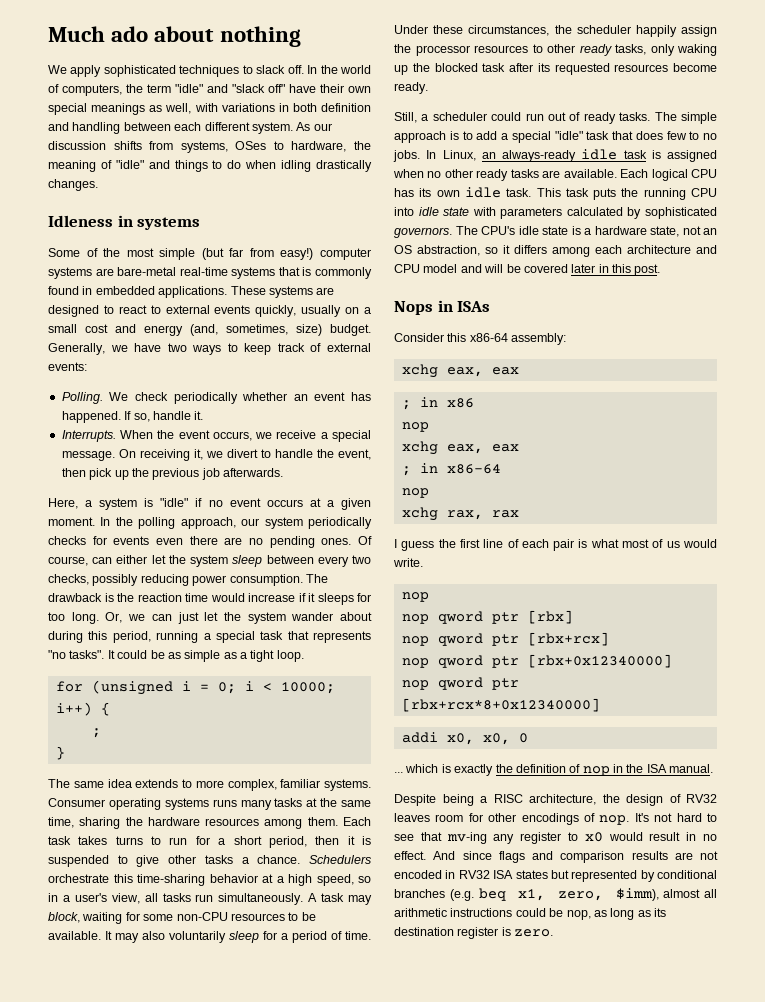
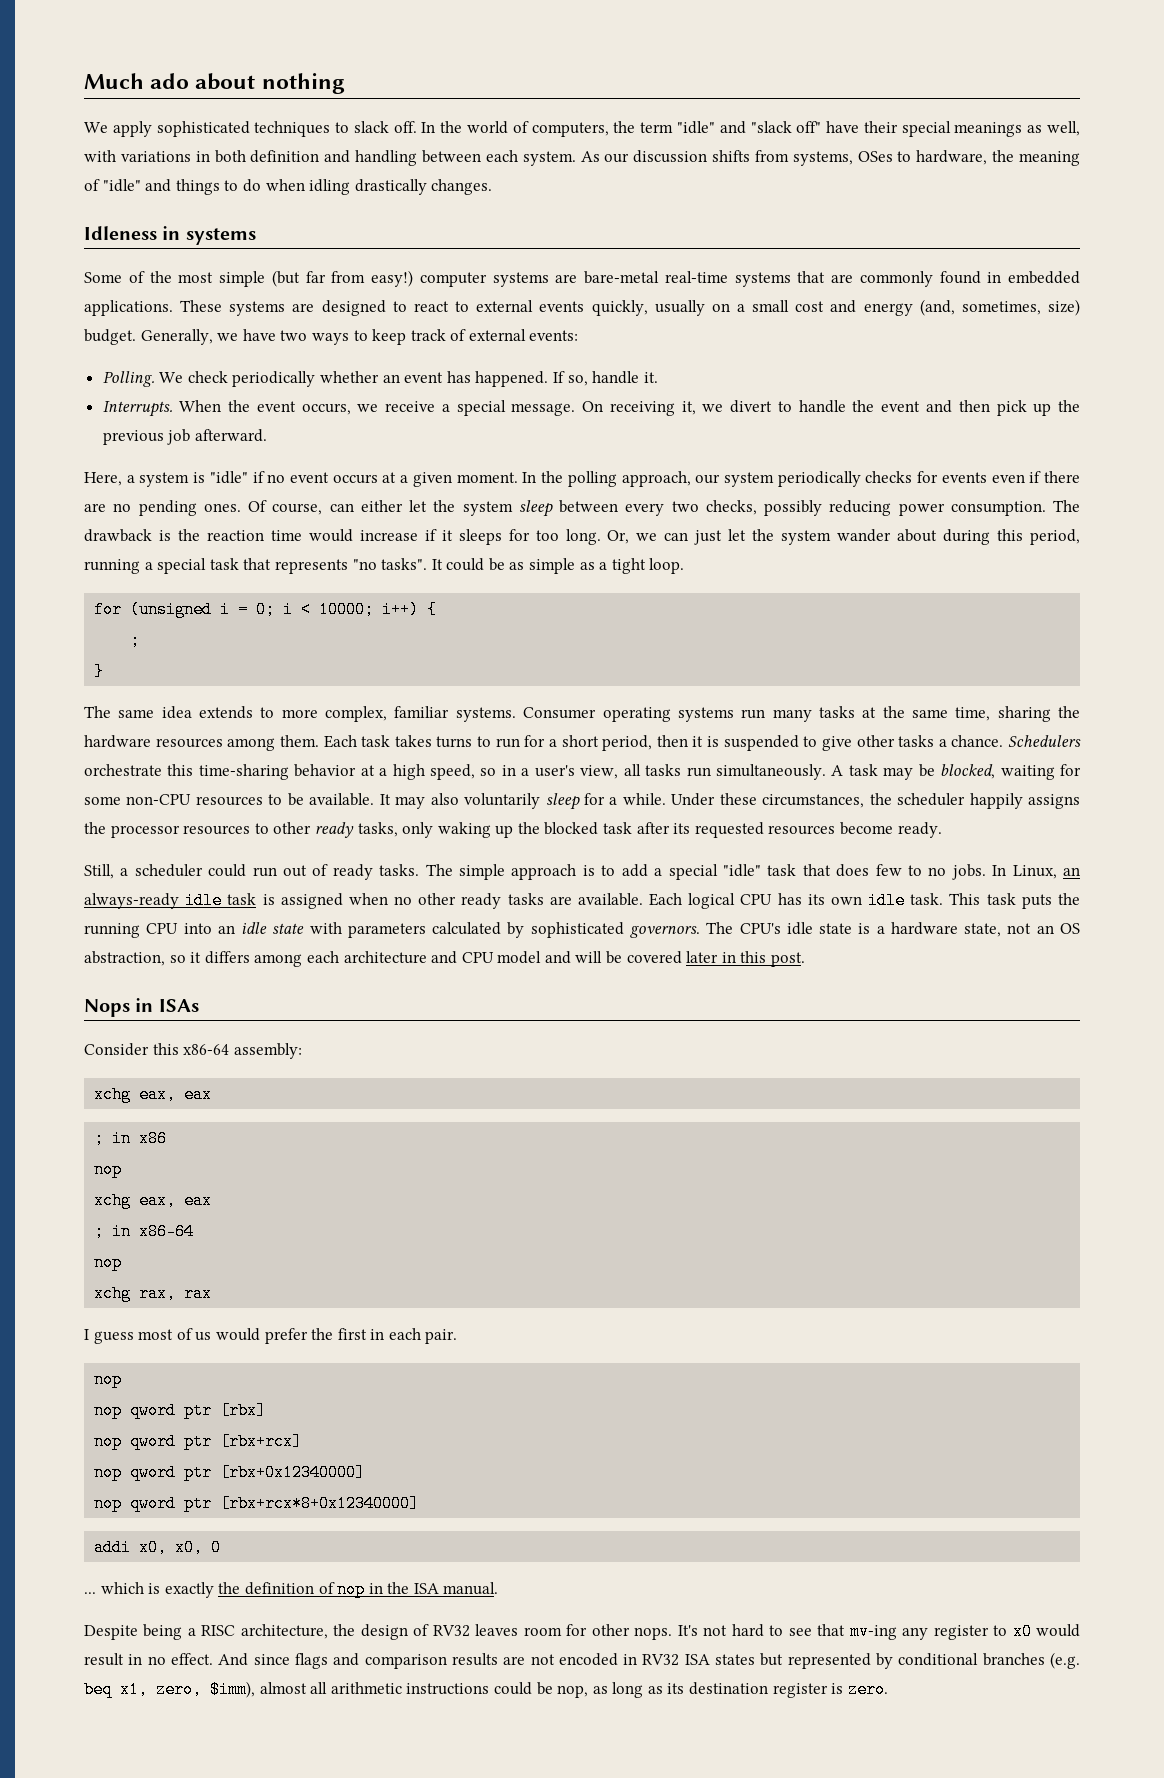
[348,86,371,93] own -> (898, 127) none
[204,122,250,131] different -> (518, 156) none
[302,267,312,276] is -> [831,274,853,283] are
[337,449,371,460] event, -> [881,400,952,413] event and
[223,468,283,477] afterwards. -> [194,429,267,442] afterward.
(183, 541) none -> [1029,471,1042,483] if
[212,799,237,807] runs -> [741,709,766,719] run
[48,912,80,923] block, -> [918,764,996,779] be blocked,
[292,931,371,943] period of time. -> [622,793,666,805] while.
[681,25,717,37] assign -> [1028,794,1081,809] assigns
(414, 211) none -> [217,925,235,934] an
[438,539,717,551] [393,558,423,567] the first line of each pair is what most of us would write. -> [138,1328,458,1344] most of us would prefer the first in each pair.
[521,813,630,825] encodings of nop. -> [634,1627,673,1640] nops.

